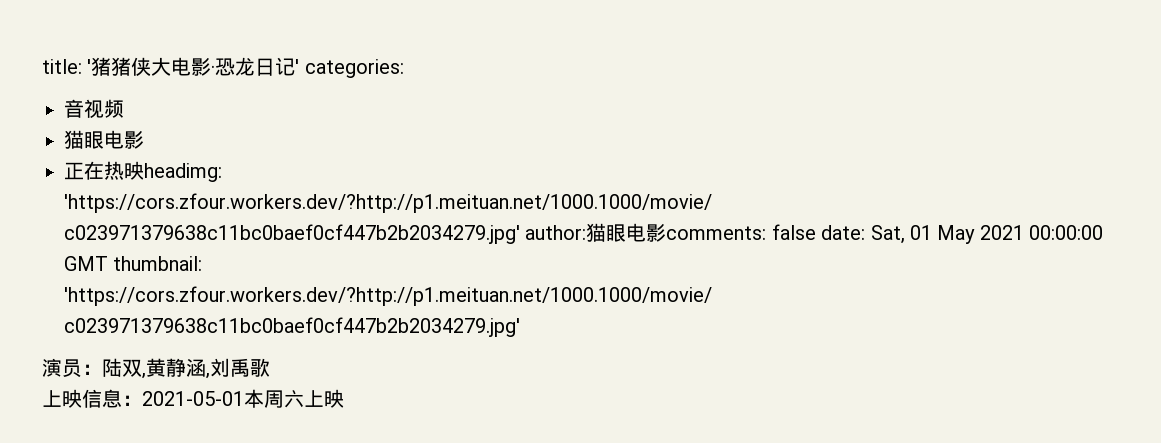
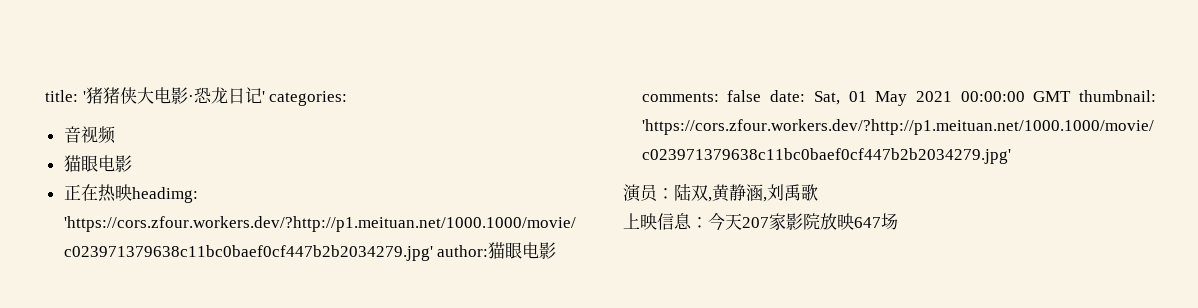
[142,389,344,408] 2021-05-01本周六上映 -> [708,212,898,231] 今天207家影院放映647场

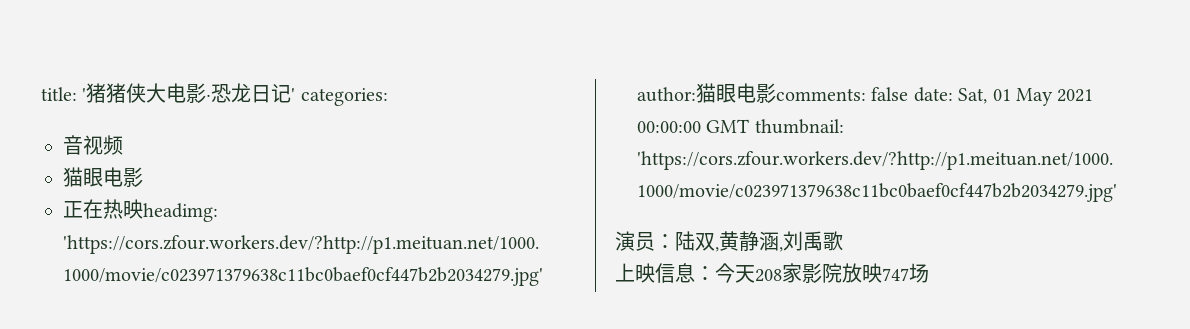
[742,217,769,228] 207 -> [755,269,782,282] 208
[854,217,881,228] 647 -> [882,268,909,281] 747

